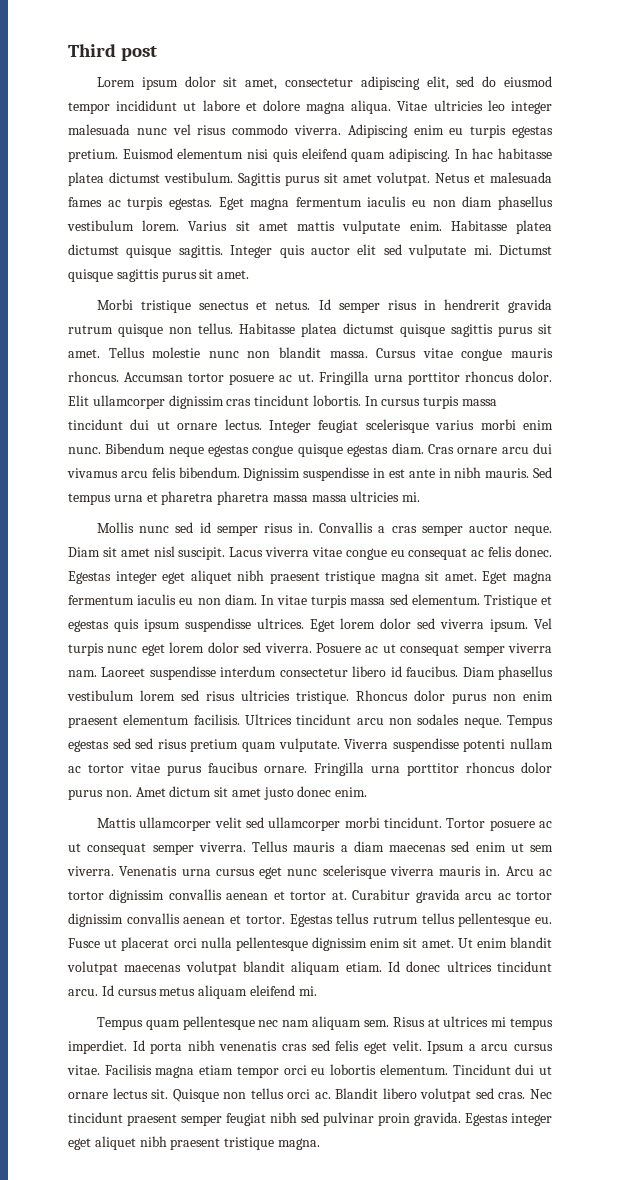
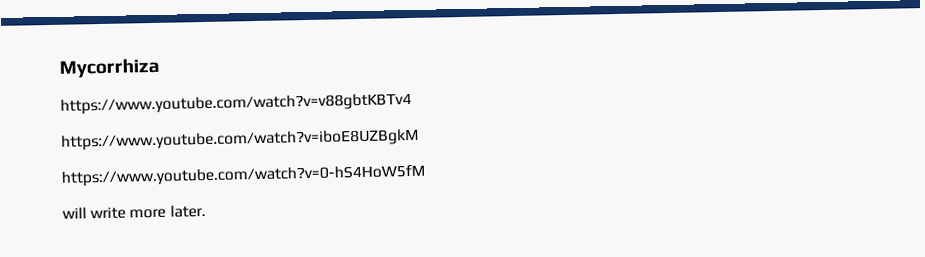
[68,44,158,61] [96,76,553,90] [68,100,552,114] [68,124,553,138] [68,148,552,162] [68,172,552,186] [68,196,553,210] [67,220,552,234] [68,244,552,258] [68,269,250,282] [96,299,553,313] [68,323,552,337] [68,347,553,361] [68,371,552,385] [68,395,498,409] [68,419,553,433] [68,443,552,457] [67,467,552,481] [68,491,421,505] [96,522,552,536] [68,546,553,560] [68,570,552,584] [68,594,552,608] [68,618,552,632] [68,642,552,656] [68,666,554,680] [67,690,553,704] [68,714,553,728] [68,738,553,752] [68,762,552,776] [68,786,368,800] [96,817,552,831] [68,841,553,855] [67,865,552,879] [68,889,552,903] [68,913,552,927] [68,937,553,951] [67,961,552,975] [68,985,317,999] [96,1016,553,1030] [68,1040,554,1054] [67,1064,552,1078] [68,1088,553,1102] [68,1112,552,1126] [68,1136,320,1150] Third post // Lorem ipsum dolor sit amet, consectetur adipiscing elit, sed do eiusmod tempor incididunt ut labore et dolore magna aliqua. Vitae ultricies leo integer malesuada nunc vel risus commodo viverra. Adipiscing enim eu turpis egestas pretium. Euismod elementum nisi quis eleifend quam adipiscing. In hac habitasse platea dictumst vestibulum. Sagittis purus sit amet volutpat. Netus et malesuada fames ac turpis egestas. Eget magna fermentum iaculis eu non diam phasellus vestibulum lorem. Varius sit amet mattis vulputate enim. Habitasse platea dictumst quisque sagittis. Integer quis auctor elit sed vulputate mi. Dictumst quisque sagittis purus sit amet. // Morbi tristique senectus et netus. Id semper risus in hendrerit gravida rutrum quisque non tellus. Habitasse platea dictumst quisque sagittis purus sit amet. Tellus molestie nunc non blandit massa. Cursus vitae congue mauris rhoncus. Accumsan tortor posuere ac ut. Fringilla urna porttitor rhoncus dolor. Elit ullamcorper dignissim cras tincidunt lobortis. In cursus turpis massa tincidunt dui ut ornare lectus. Integer feugiat scelerisque varius morbi enim nunc. Bibendum neque egestas congue quisque egestas diam. Cras ornare arcu dui vivamus arcu felis bibendum. Dignissim suspendisse in est ante in nibh mauris. Sed tempus urna et pharetra pharetra massa massa ultricies mi. // Mollis nunc sed id semper risus in. Convallis a cras semper auctor neque. Diam sit amet nisl suscipit. Lacus viverra vitae congue eu consequat ac felis donec. Egestas integer eget aliquet nibh praesent tristique magna sit amet. Eget magna fermentum iaculis eu non diam. In vitae turpis massa sed elementum. Tristique et egestas quis ipsum suspendisse ultrices. Eget lorem dolor sed viverra ipsum. Vel turpis nunc eget lorem dolor sed viverra. Posuere ac ut consequat semper viverra nam. Laoreet suspendisse interdum consectetur libero id faucibus. Diam phasellus vestibulum lorem sed risus ultricies tristique. Rhoncus dolor purus non enim praesent elementum facilisis. Ultrices tincidunt arcu non sodales neque. Tempus egestas sed sed risus pretium quam vulputate. Viverra suspendisse potenti nullam ac tortor vitae purus faucibus ornare. Fringilla urna porttitor rhoncus dolor purus non. Amet dictum sit amet justo donec enim. // Mattis ullamcorper velit sed ullamcorper morbi tincidunt. Tortor posuere ac ut consequat semper viverra. Tellus mauris a diam maecenas sed enim ut sem viverra. Venenatis urna cursus eget nunc scelerisque viverra mauris in. Arcu ac tortor dignissim convallis aenean et tortor at. Curabitur gravida arcu ac tortor dignissim convallis aenean et tortor. Egestas tellus rutrum tellus pellentesque eu. Fusce ut placerat orci nulla pellentesque dignissim enim sit amet. Ut enim blandit volutpat maecenas volutpat blandit aliquam etiam. Id donec ultrices tincidunt arcu. Id cursus metus aliquam eleifend mi. // Tempus quam pellentesque nec nam aliquam sem. Risus at ultrices mi tempus imperdiet. Id porta nibh venenatis cras sed felis eget velit. Ipsum a arcu cursus vitae. Facilisis magna etiam tempor orci eu lobortis elementum. Tincidunt dui ut ornare lectus sit. Quisque non tellus orci ac. Blandit libero volutpat sed cras. Nec tincidunt praesent semper feugiat nibh sed pulvinar proin gravida. Egestas integer eget aliquet nibh praesent tristique magna. -> [59,57,160,78] [60,92,412,115] [61,128,419,151] [61,164,425,187] [62,204,206,220] Mycorrhiza // https://www.youtube.com/watch?v=v88gbtKBTv4 // https://www.youtube.com/watch?v=iboE8UZBgkM // https://www.youtube.com/watch?v=0-hS4HoW5fM // will write more later.

